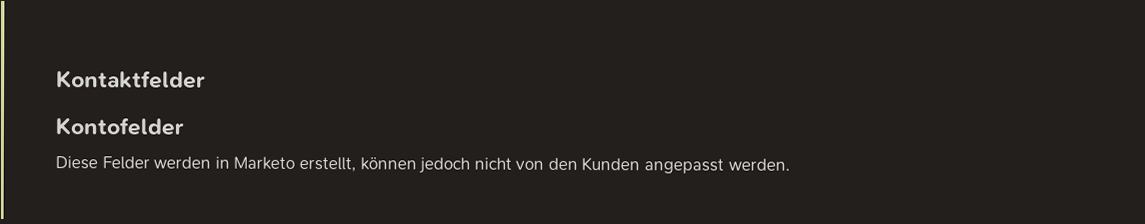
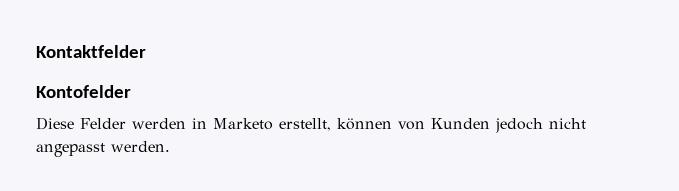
[418,157,641,174] jedoch nicht von den Kunden -> [398,118,586,133] von Kunden jedoch nicht

